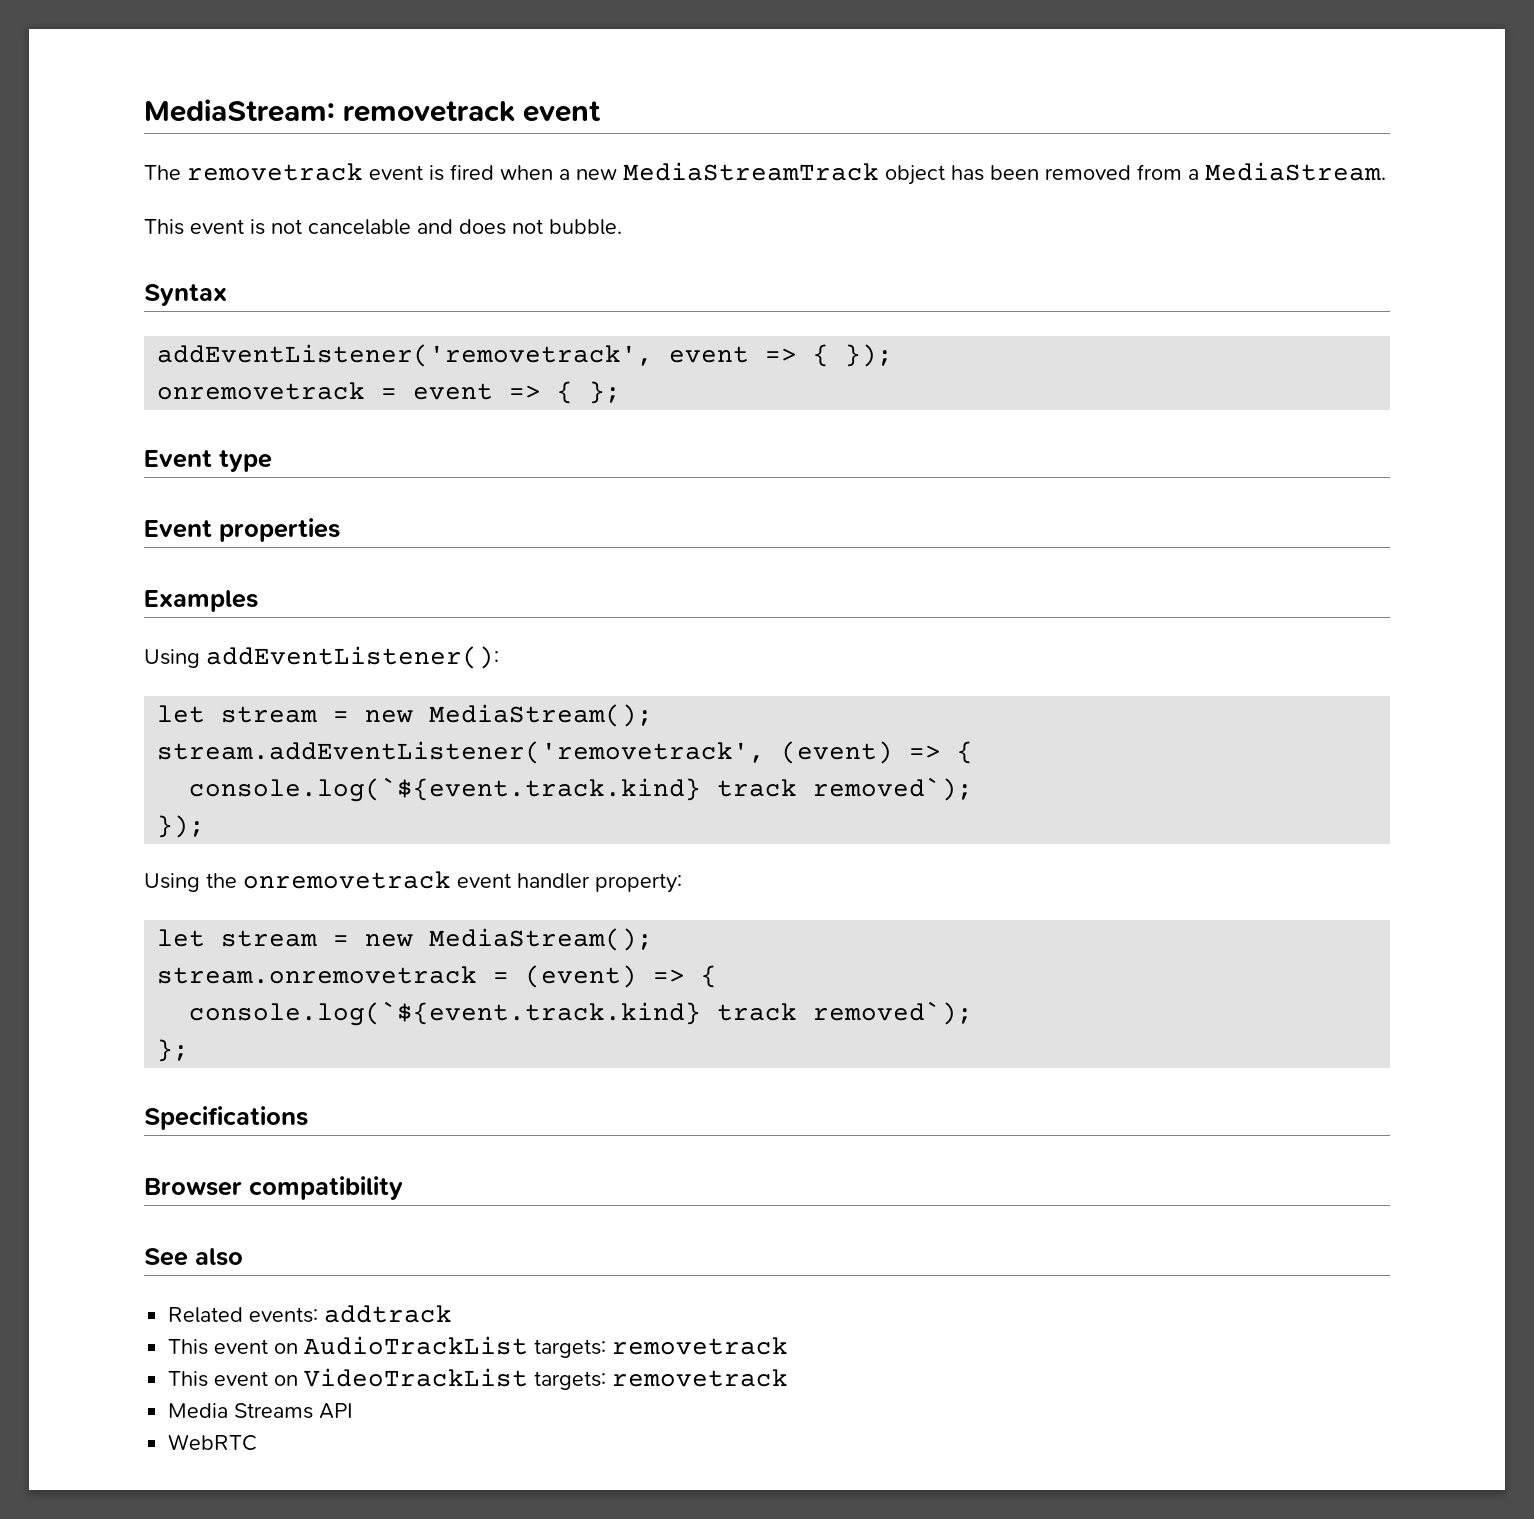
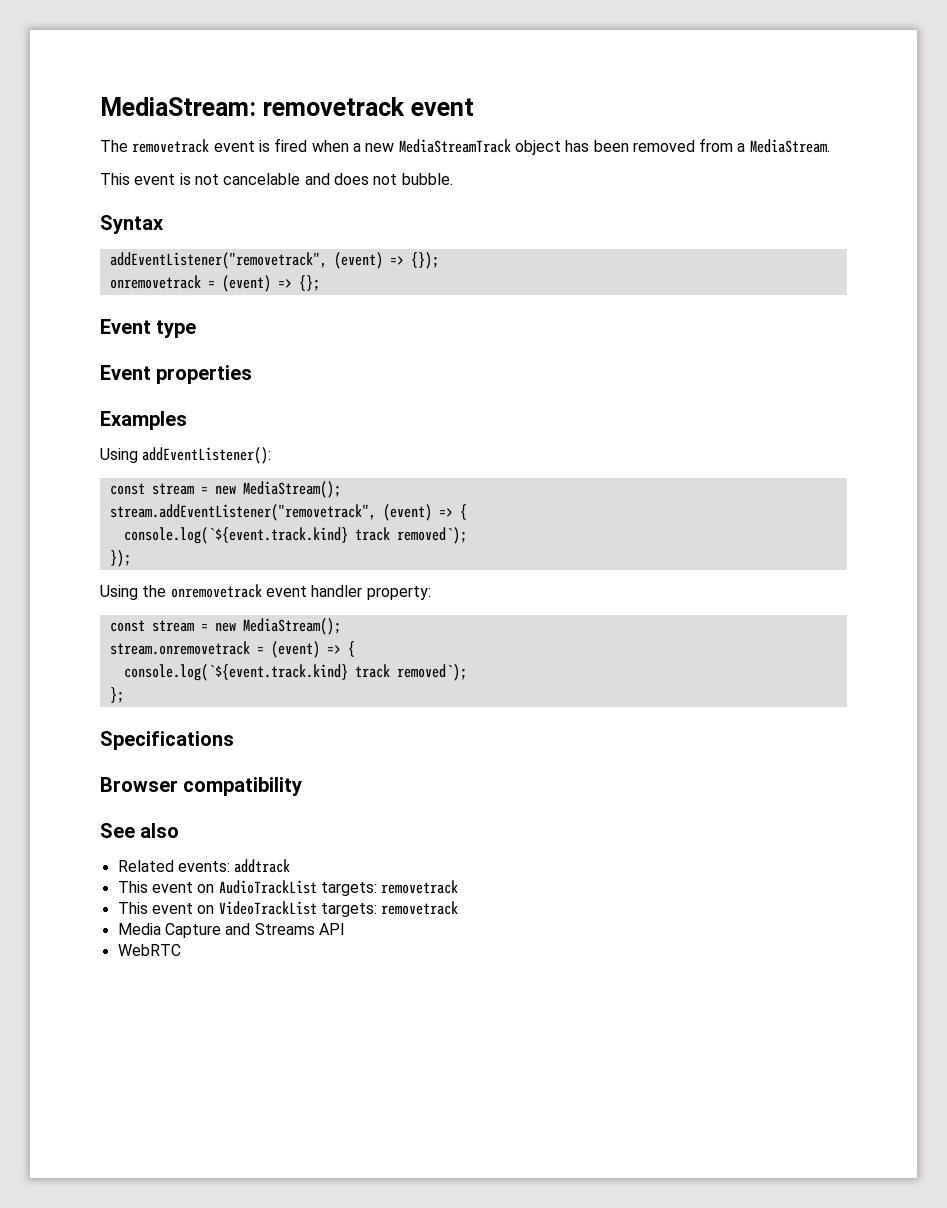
[157,344,894,367] [157,381,622,404] addEventListener('removetrack', event => { }); // onremovetrack = event => { }; -> [109,252,439,269] [109,275,320,292] addEventListener("removetrack", (event) => {}); // onremovetrack = (event) => {};
[157,704,654,727] [157,741,766,764] let stream = new MediaStream(); // stream.addEventListener('removetrack', -> [109,481,341,498] [109,504,376,521] const stream = new MediaStream(); // stream.addEventListener("removetrack",
[157,929,206,947] let -> [109,620,145,632] const
(229, 1410) none -> [164,923,251,938] Capture and

